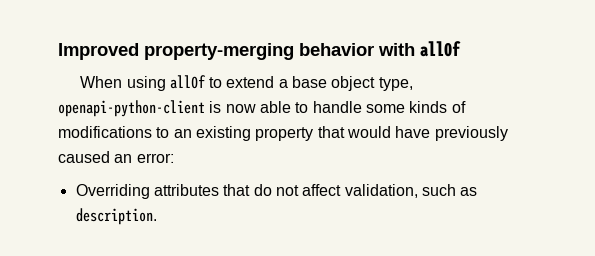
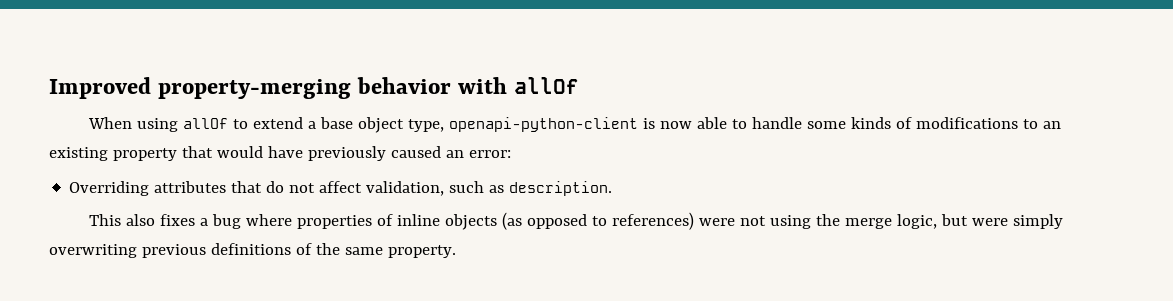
(157, 216) none -> [88,212,1063,230] [49,243,456,258] // This also fixes a bug where properties of inline objects (as opposed to references) were not using the merge logic, but were simply overwriting previous definitions of the same property.

